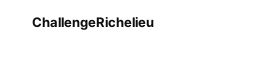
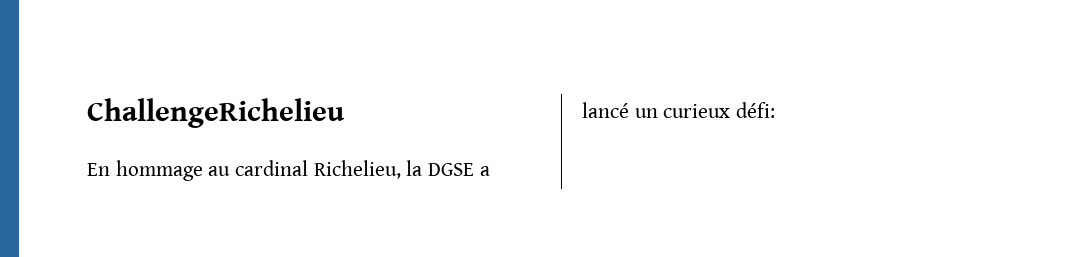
(154, 23) none -> [87,160,490,181] [582,102,776,118] // En hommage au cardinal Richelieu, la DGSE a lancé un curieux défi:

